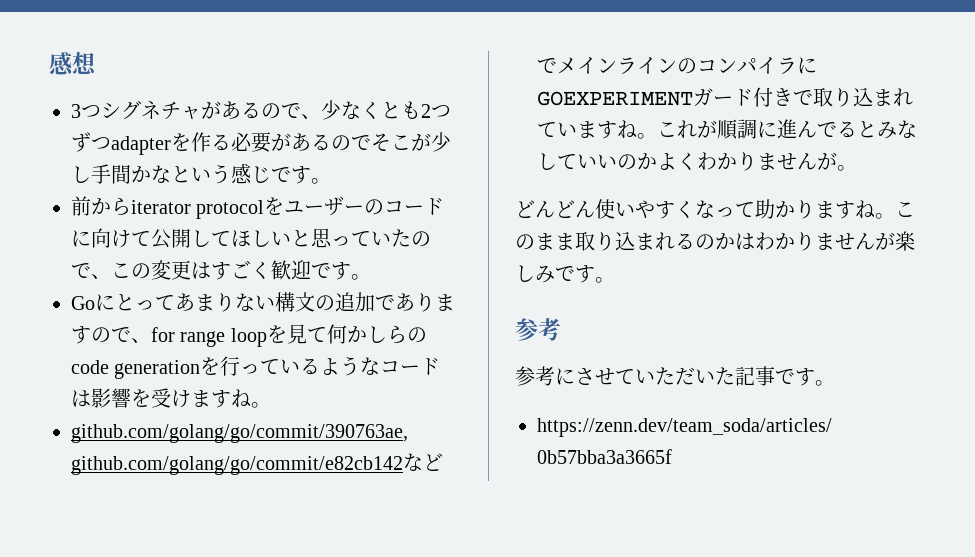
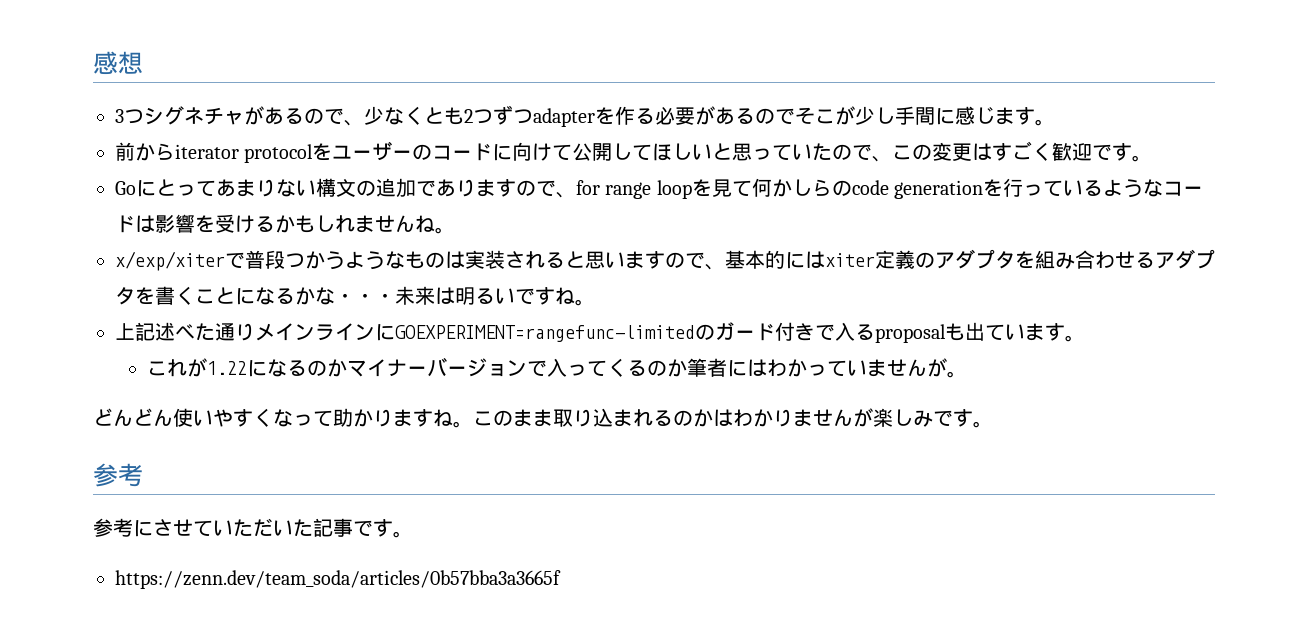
[131,163,291,184] かなという感じで -> [935,106,1015,125] に感じま
[191,389,271,408] [71,424,408,443] [71,453,443,475] [537,57,817,74] [537,87,913,107] ますね。 // github.com/golang/go/commit/390763ae, github.com/golang/go/commit/e82cb142などでメインラインのコンパイラにGOEXPERIMENTガード付きで取り込まれ -> [255,215,455,234] [115,249,1215,271] [115,286,595,306] [115,322,985,343] るかもしれませんね。 // x/exp/xiterで普段つかうようなものは実装されると思いますので、基本的にはxiter定義のアダプタを組み合わせるアダプタを書くことになるかな・・・未来は明るいですね。 // 上記述べた通りメインラインにGOEXPERIMENT=rangefunc-limitedのガード付きで入るproposalも出
[617,119,917,140] [537,152,757,171] ね。これが順調に進んでるとみなしていいのかよくわかり -> [1065,335,1085,342] [146,357,867,377] 。 // これが1.22になるのかマイナーバージョンで入ってくるのか筆者にはわかってい

